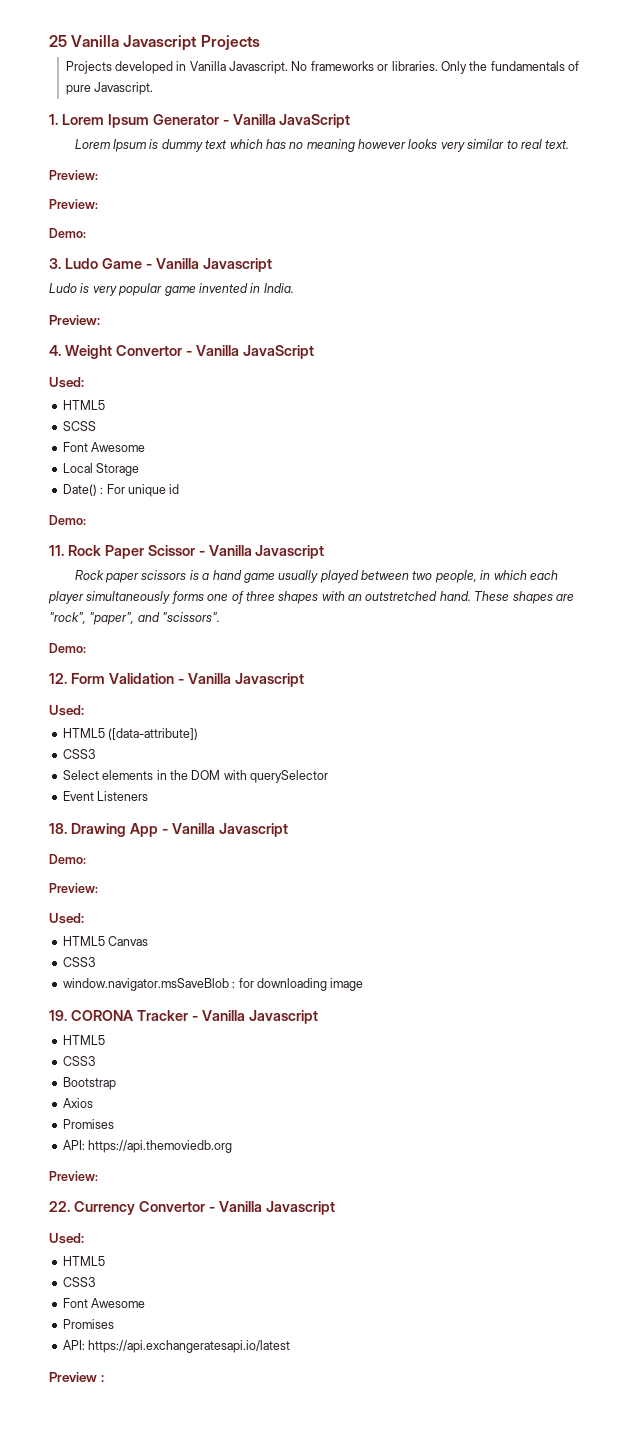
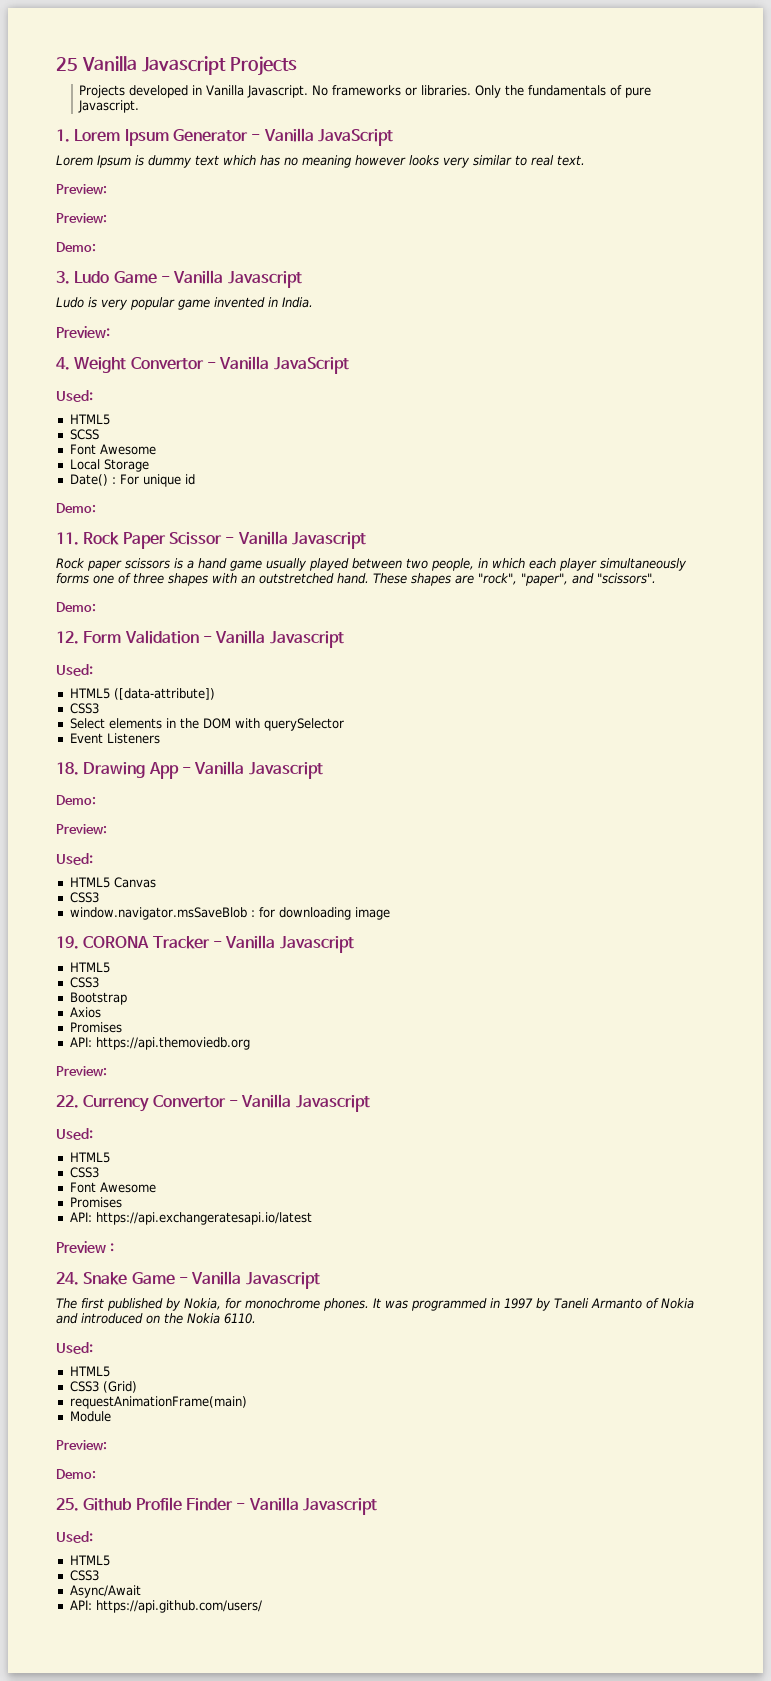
(104, 1378) none -> [56,1271,320,1289] [56,1298,694,1311] [56,1313,256,1324] [56,1342,93,1354] [69,1366,110,1377] [69,1381,137,1393] [69,1396,247,1409] [69,1411,111,1422] [56,1440,107,1451] [56,1469,96,1479] [56,1497,377,1515] [56,1531,93,1543] [69,1555,110,1566] [69,1570,99,1581] [69,1585,141,1598] [69,1600,262,1613] // 24. Snake Game - Vanilla Javascript // The first published by Nokia, for monochrome phones. It was programmed in 1997 by Taneli Armanto of Nokia and introduced on the Nokia 6110. // Used: // HTML5 // CSS3 (Grid) // requestAnimationFrame(main) // Module // Preview: // Demo: // 25. Github Profile Finder - Vanilla Javascript // Used: // HTML5 // CSS3 // Async/Await // API: https://api.github.com/users/

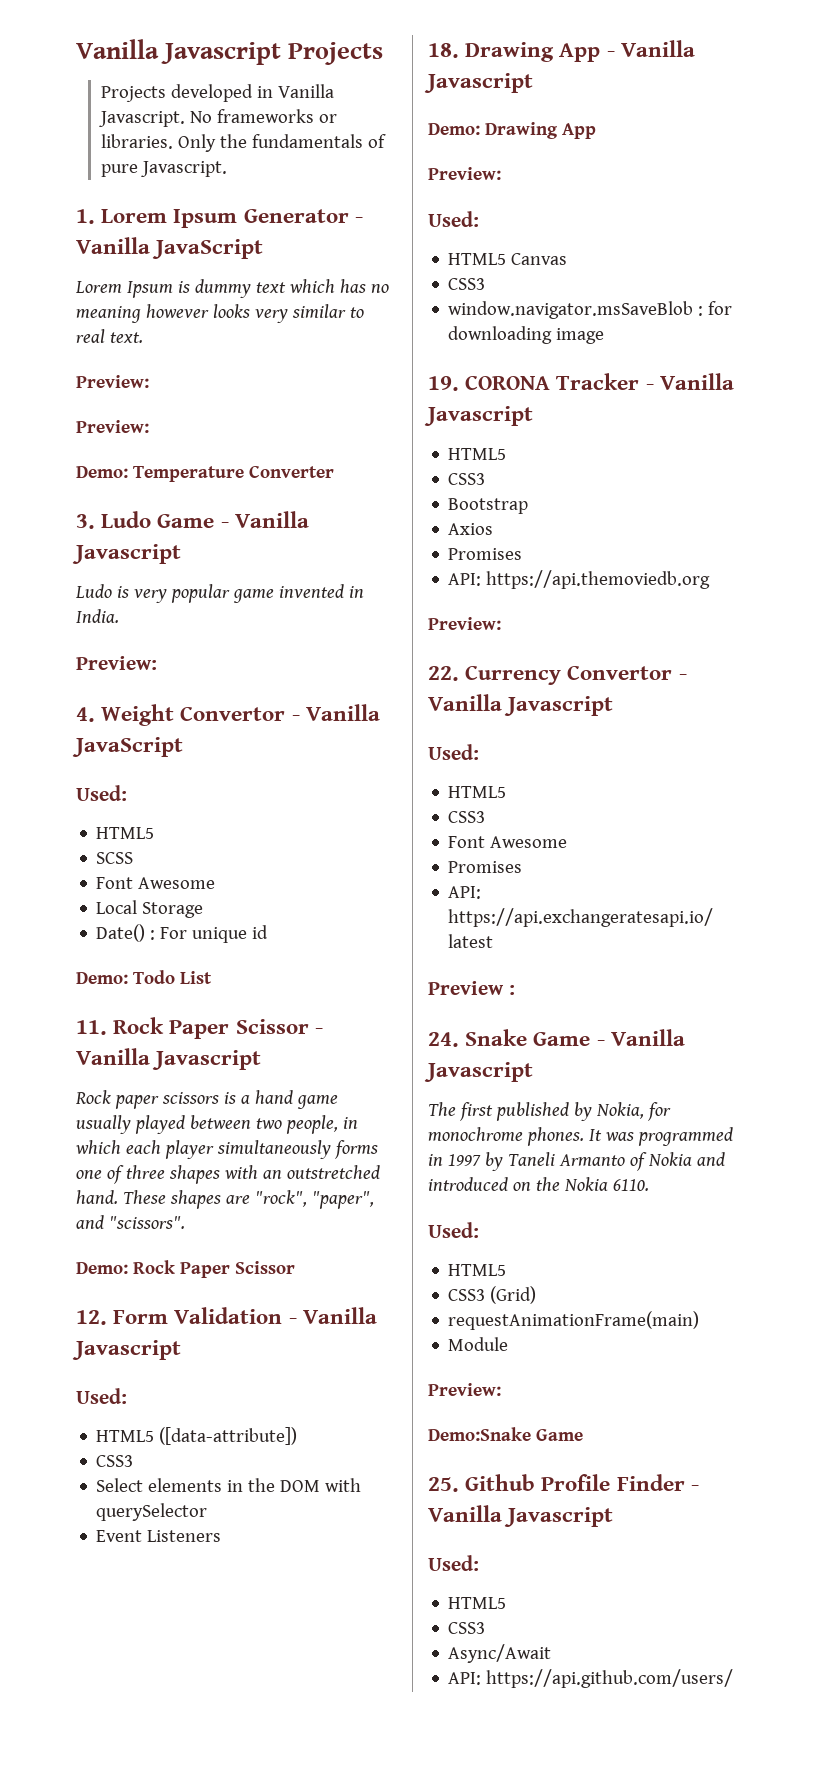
[56,57,78,71] 25 -> (76, 49) none
(96, 247) none -> [133,465,334,482] Temperature Converter
(96, 508) none -> [133,970,212,984] Todo List
(96, 607) none -> [133,1260,295,1278] Rock Paper Scissor
(96, 800) none -> [485,122,596,139] Drawing App
[56,1469,96,1479] Demo: -> [428,1427,583,1441] Demo:Snake Game

